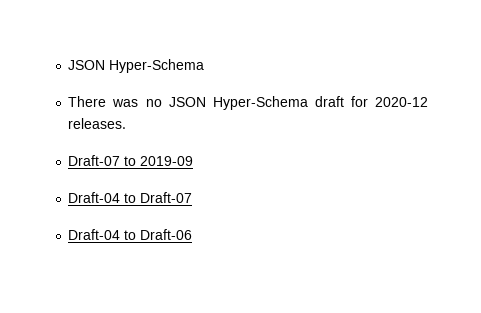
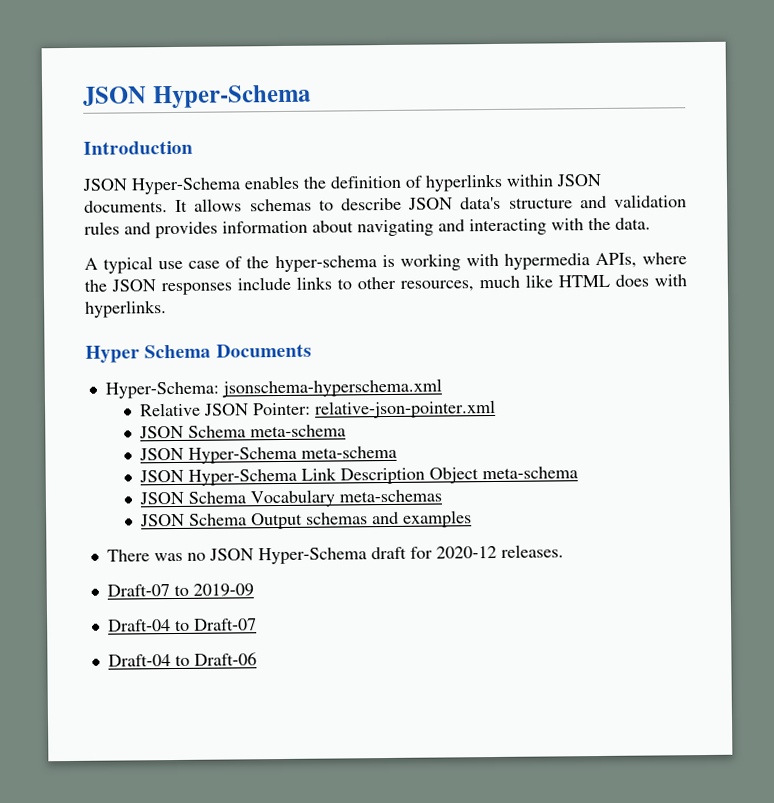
[68,59,205,73] JSON Hyper-Schema -> [83,84,311,109] [83,140,193,155] [82,173,601,195] [84,194,687,213] [84,217,651,239] [84,252,687,274] [84,274,687,296] [85,300,167,318] [85,343,312,363] [104,378,442,399] [140,399,497,419] [139,424,347,439] [139,445,398,464] [139,466,579,486] [139,489,443,508] [140,510,473,530] JSON Hyper-Schema // Introduction // JSON Hyper-Schema enables the definition of hyperlinks within JSON documents. It allows schemas to describe JSON data's structure and validation rules and provides information about navigating and interacting with the data. // A typical use case of the hyper-schema is working with hypermedia APIs, where the JSON responses include links to other resources, much like HTML does with hyperlinks. // Hyper Schema Documents // Hyper-Schema: jsonschema-hyperschema.xml // Relative JSON Pointer: relative-json-pointer.xml // JSON Schema meta-schema // JSON Hyper-Schema meta-schema // JSON Hyper-Schema Link Description Object meta-schema // JSON Schema Vocabulary meta-schemas // JSON Schema Output schemas and examples

